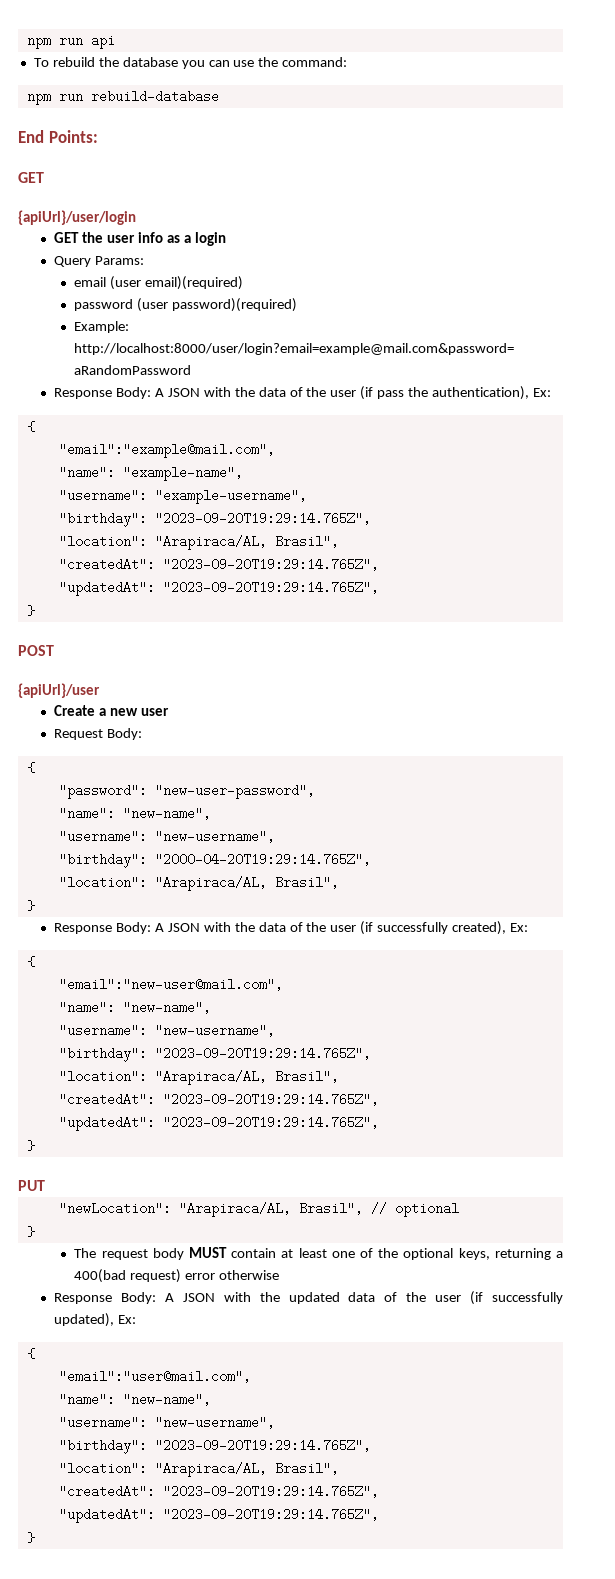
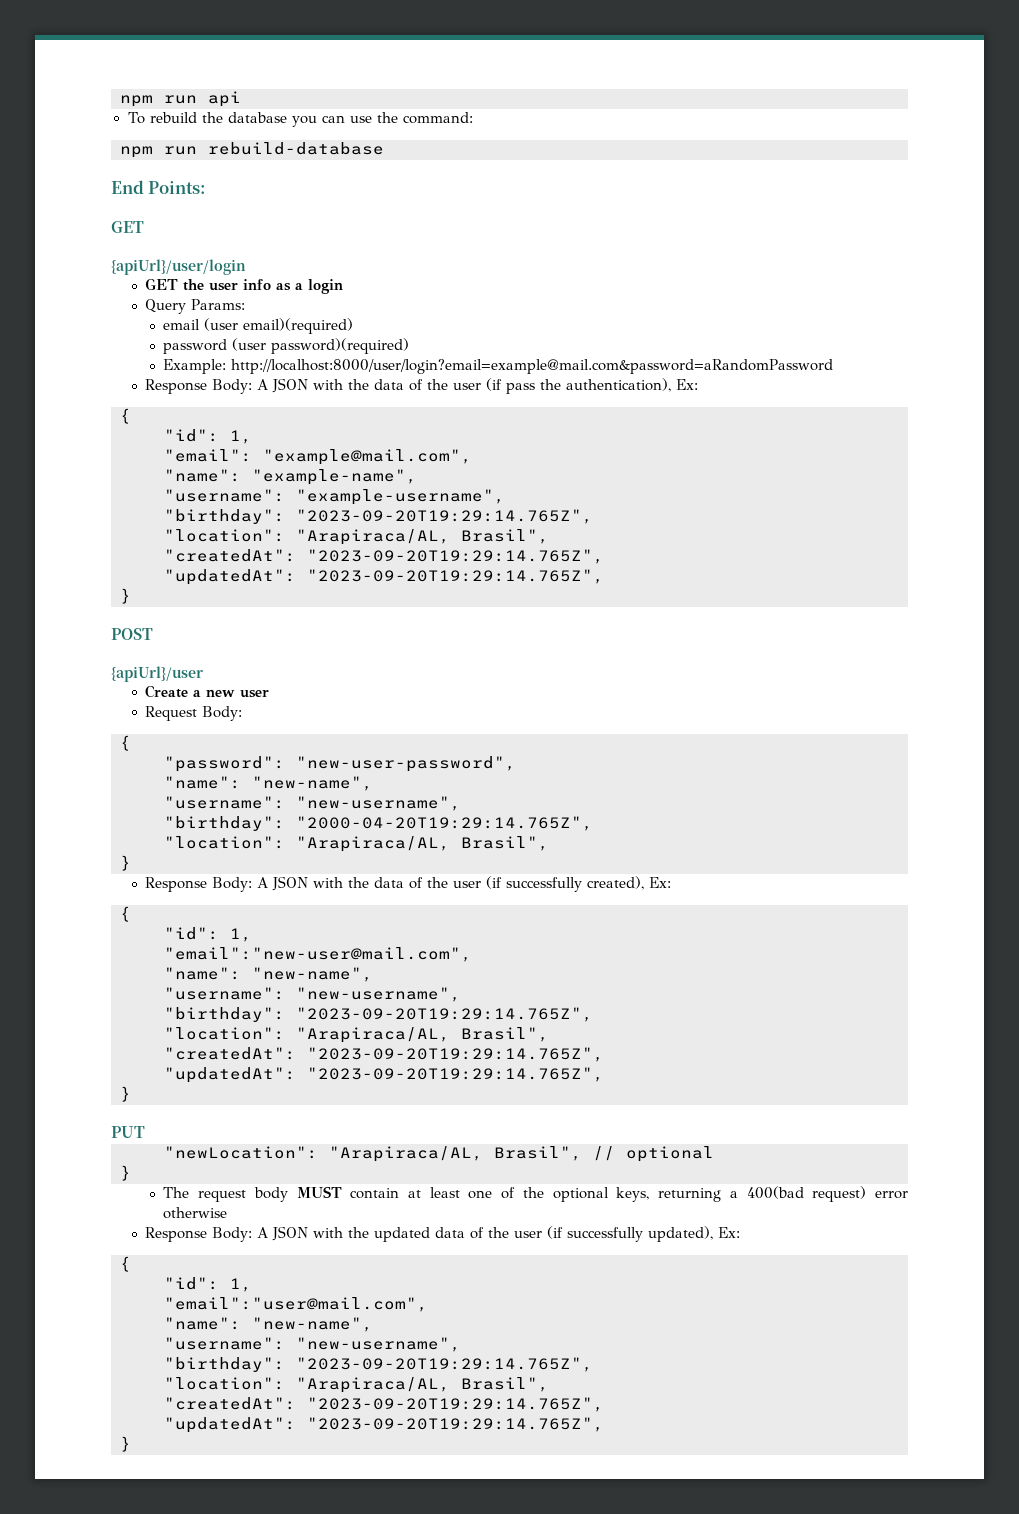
[58,443,275,458] "email":"example@mail.com", -> [164,429,252,444] [164,449,472,465] "id": 1, // "email": "example@mail.com",
(35, 961) none -> [164,927,252,942] // "id": 1,
(35, 1353) none -> [164,1277,252,1292] // "id": 1,

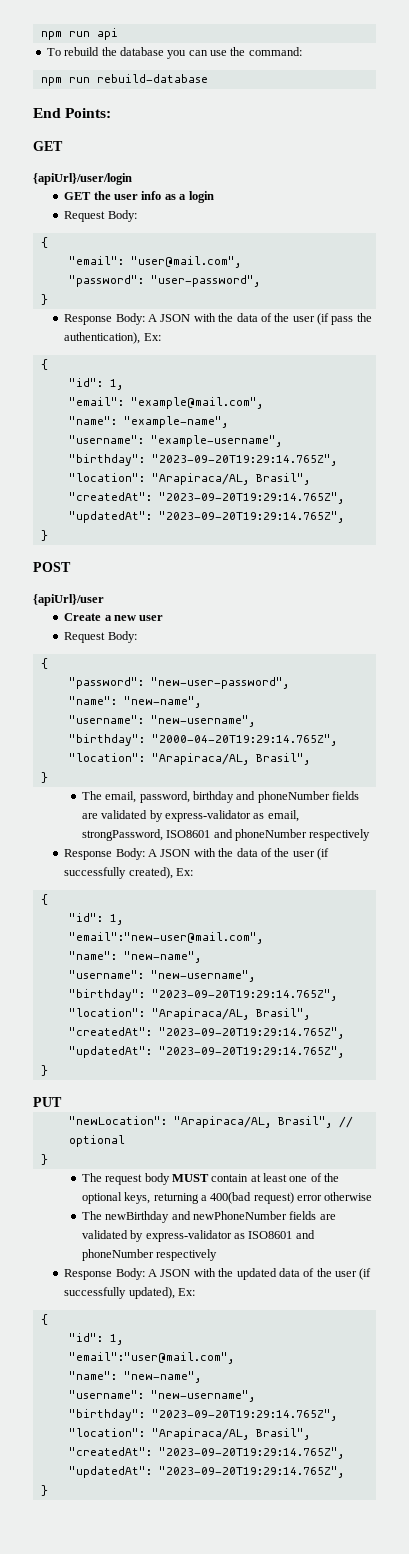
[145,299,246,314] [163,318,354,334] [163,338,410,354] [163,359,834,374] Query Params: // email (user email)(required) // password (user password)(required) // Example: http://localhost:8000/user/login?email=example@mail.com&password=aRandomPassword -> [64,210,137,222] [40,237,48,248] [68,256,241,268] [68,275,260,287] [40,294,48,305] Request Body: // { // "email": "user@mail.com", // "password": "user-password", // }
(131, 863) none -> [81,791,360,803] [81,810,299,822] [81,829,371,841] // The email, password, birthday and phoneNumber fields are validated by express-validator as email, strongPassword, ISO8601 and phoneNumber respectively
(228, 1213) none -> [81,1211,336,1223] [81,1230,315,1242] [81,1249,218,1261] // The newBirthday and newPhoneNumber fields are validated by express-validator as ISO8601 and phoneNumber respectively

